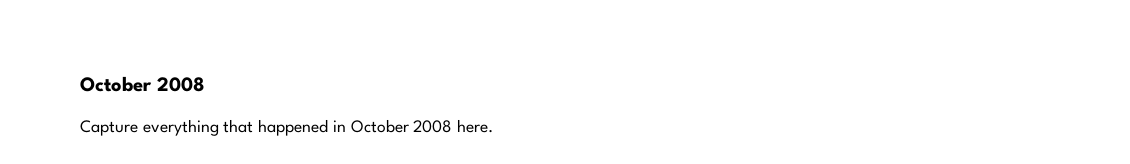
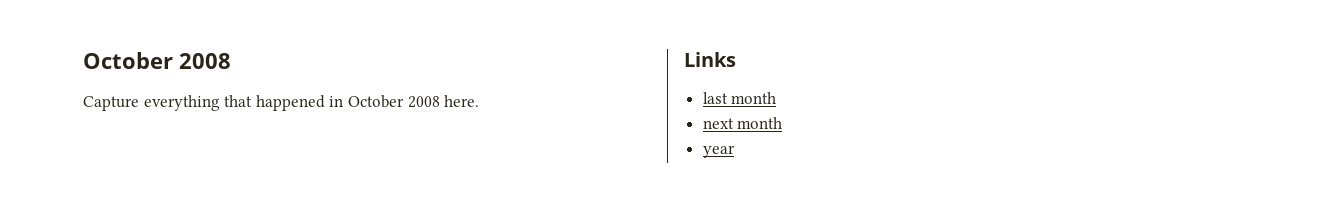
(494, 126) none -> [684,52,736,67] [702,92,777,104] [702,117,783,129] [702,145,735,158] // Links // last month // next month // year

